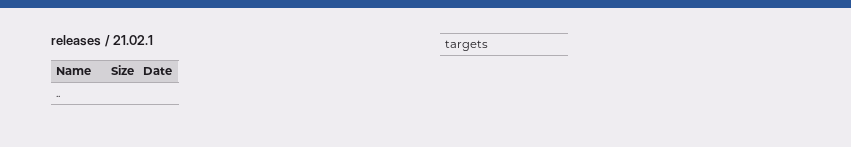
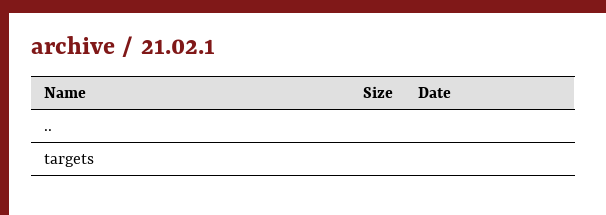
[51,35,101,46] releases -> [31,36,115,54] archive

